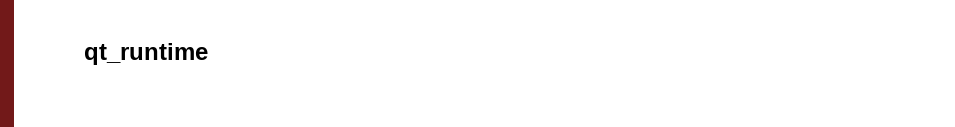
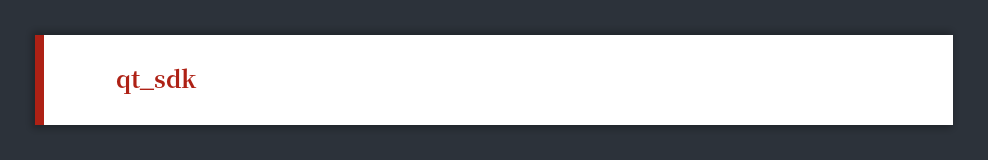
[84,43,208,65] qt_runtime -> [116,68,197,94] qt_sdk

